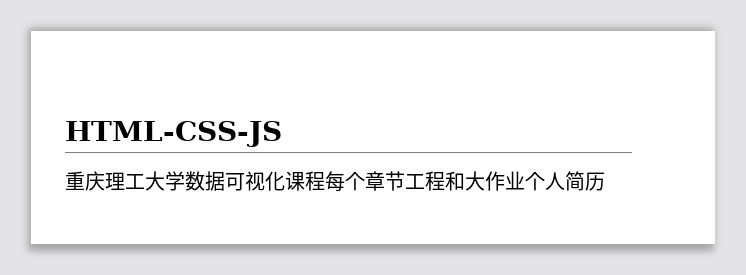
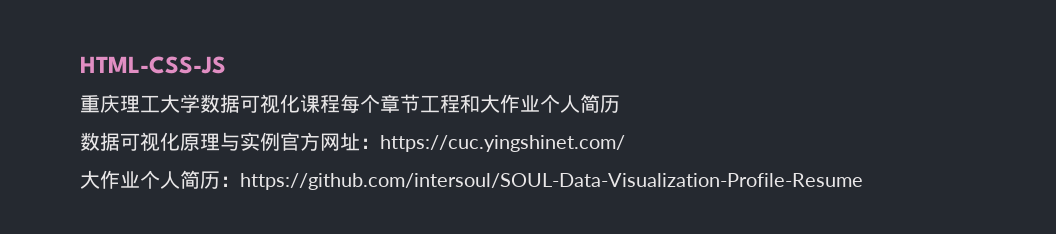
(605, 181) none -> [80,132,625,152] [80,170,863,190] // 数据可视化原理与实例官方网址：https://cuc.yingshinet.com/ // 大作业个人简历：https://github.com/intersoul/SOUL-Data-Visualization-Profile-Resume

